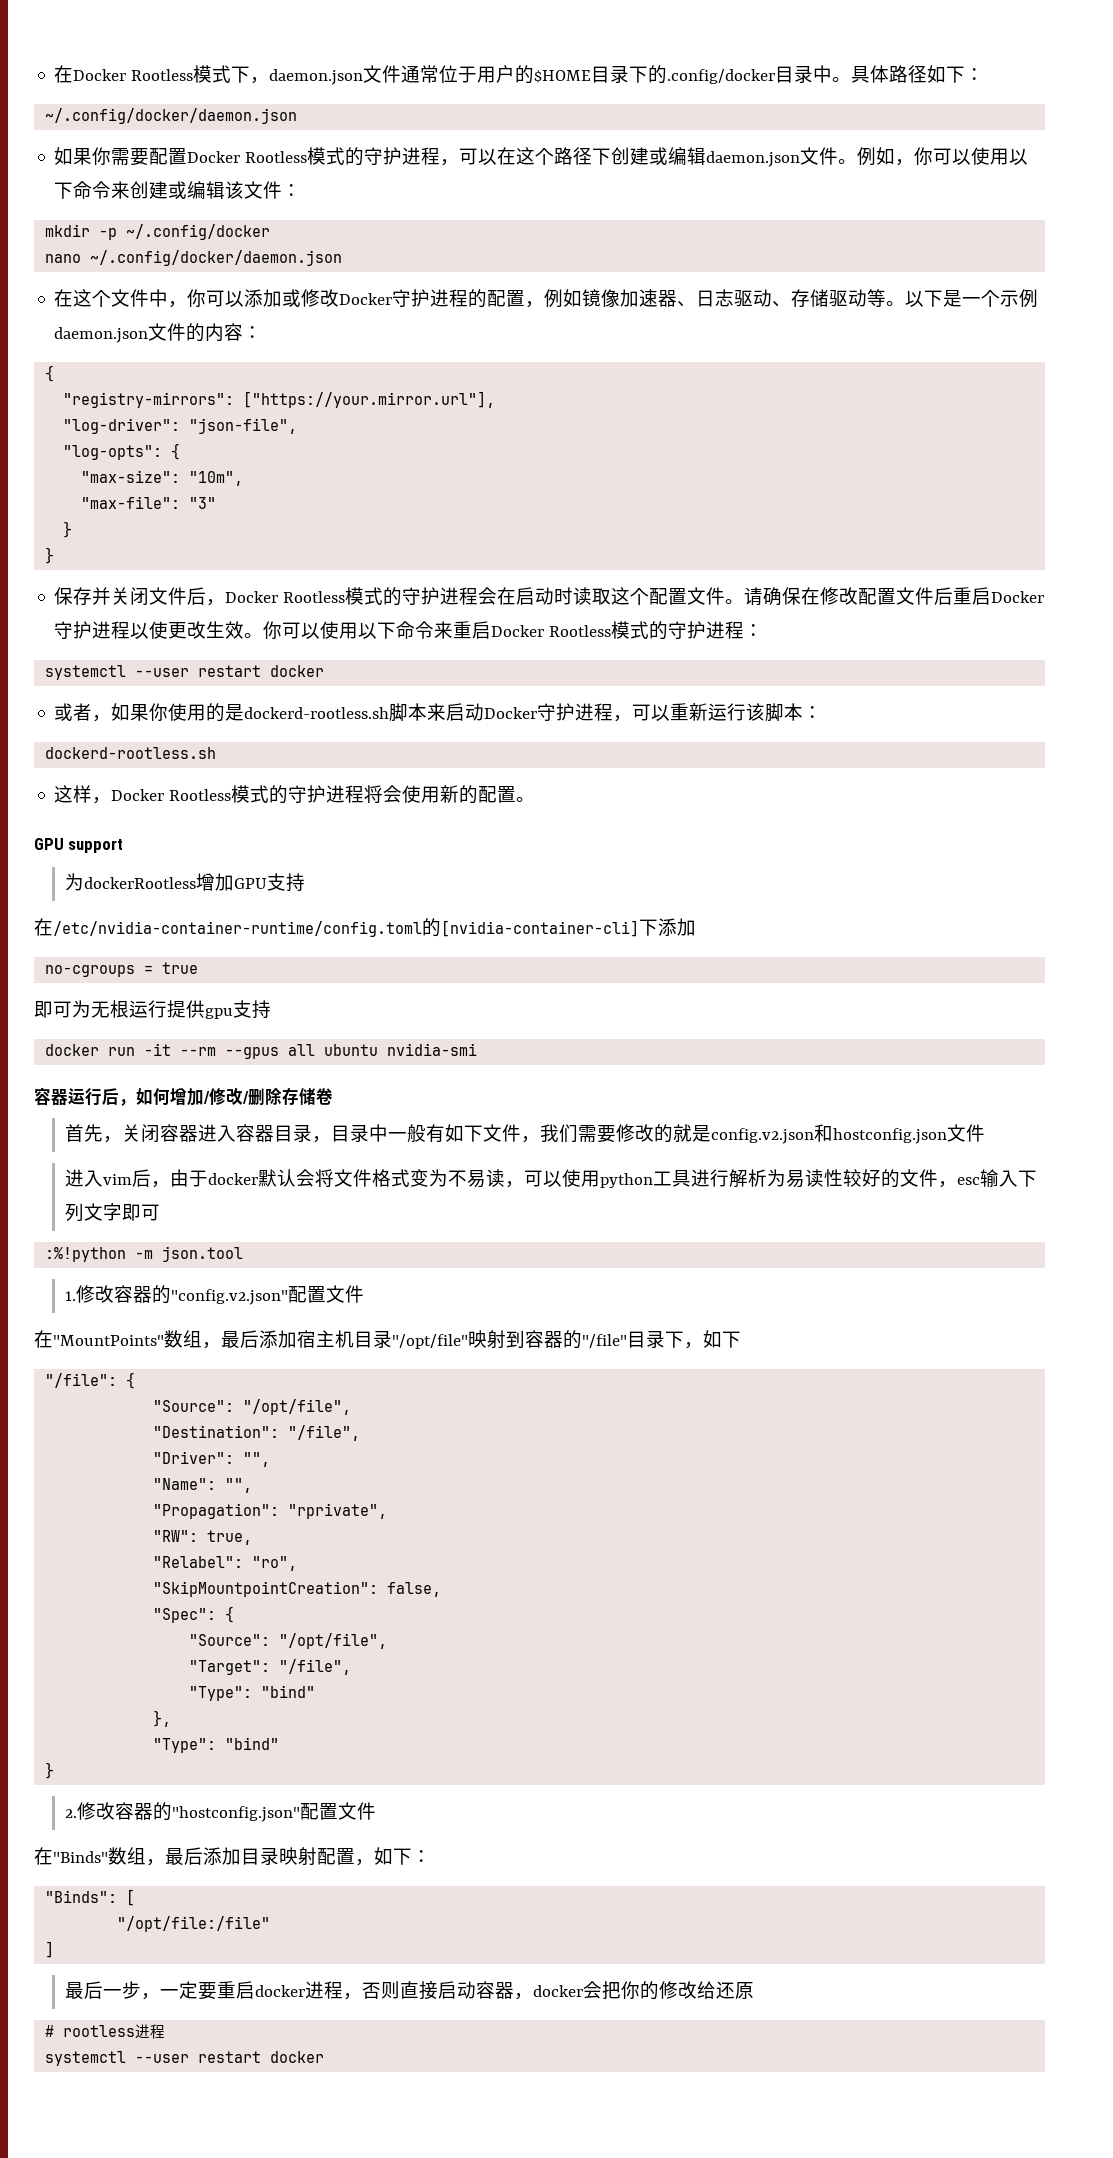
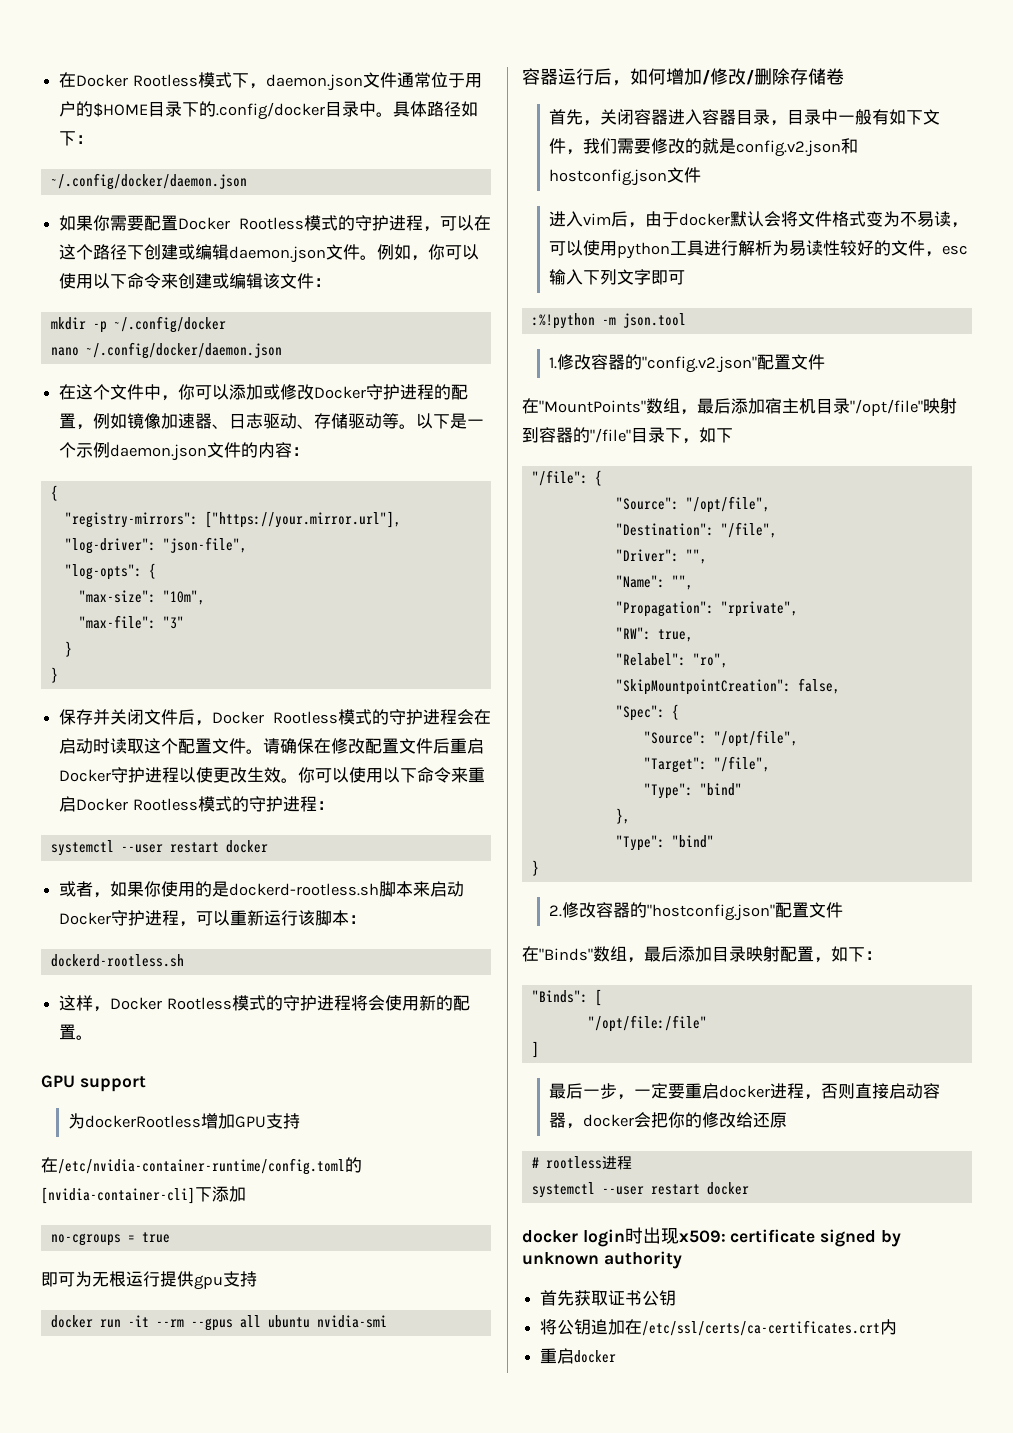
(325, 2057) none -> [522,1227,901,1247] [522,1251,682,1269] [540,1290,677,1306] [540,1319,898,1336] [540,1348,617,1364] // docker login时出现x509: certificate signed by unknown authority // 首先获取证书公钥 // 将公钥追加在/etc/ssl/certs/ca-certificates.crt内 // 重启docker

